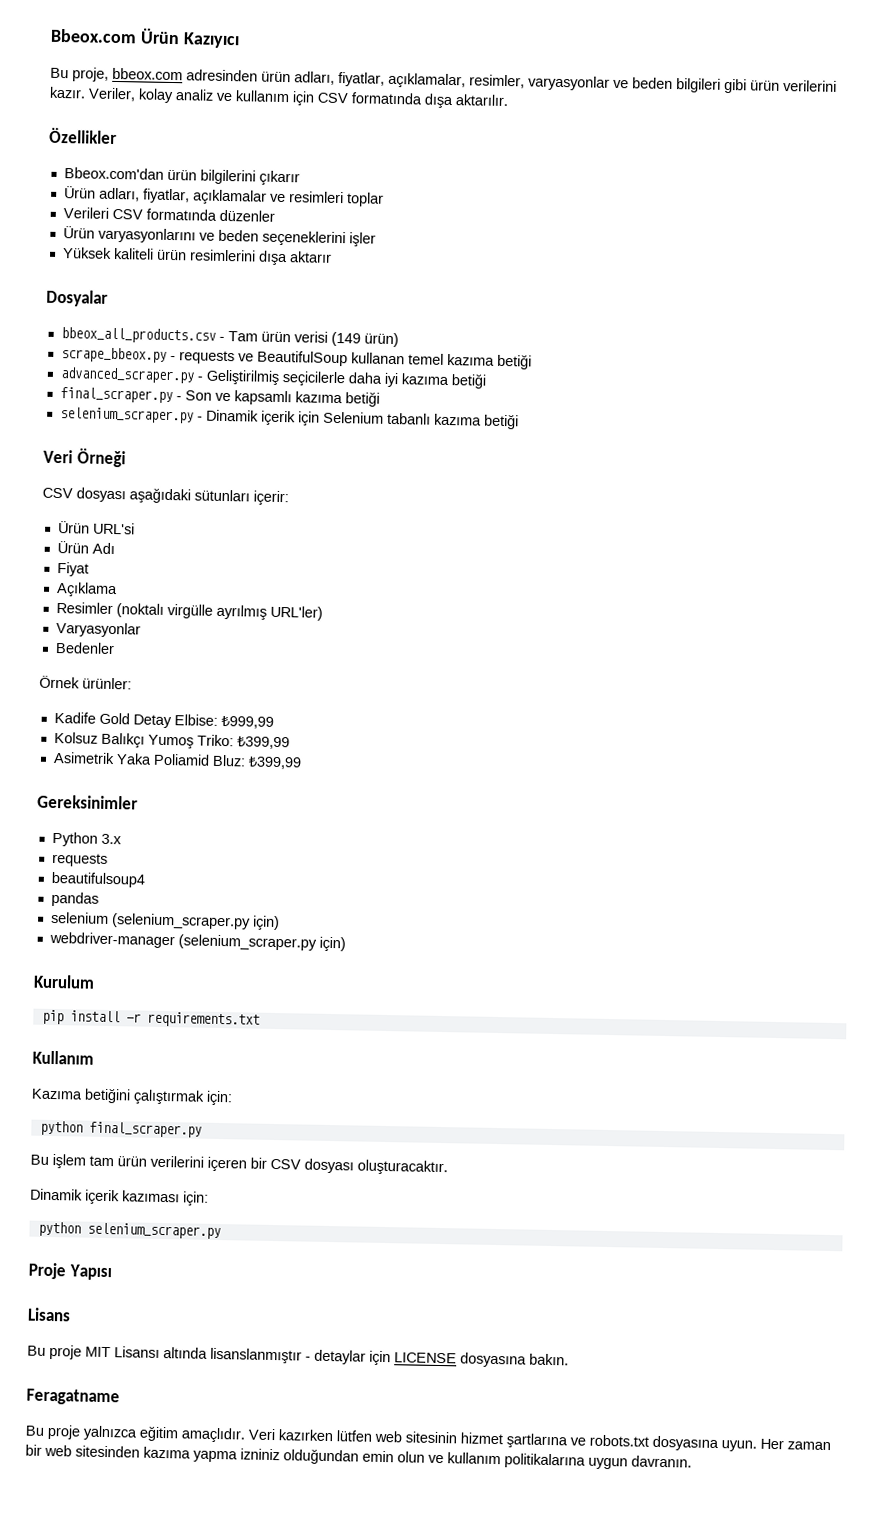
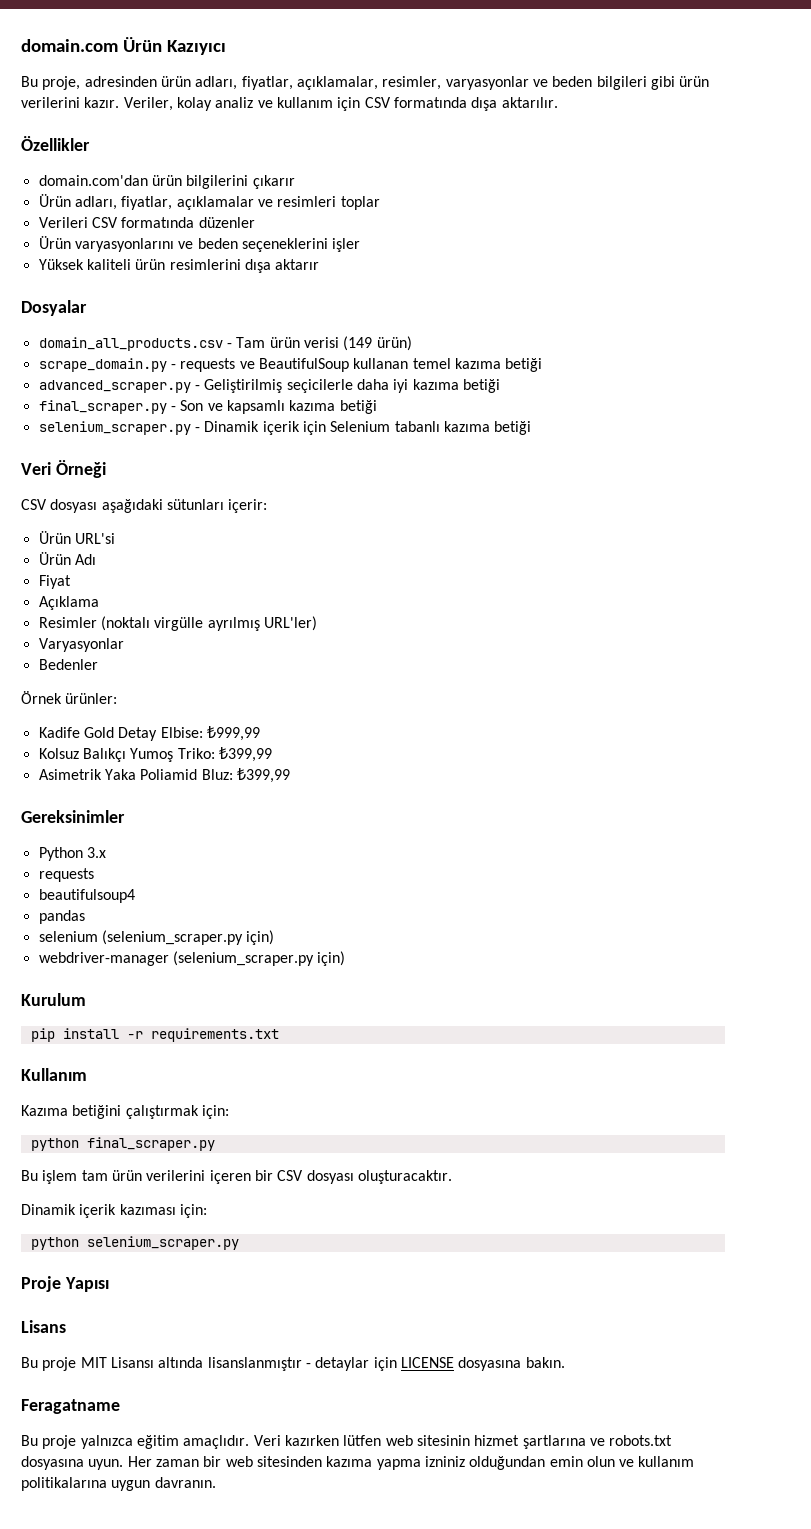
[50,28,137,44] Bbeox.com -> [21,39,118,52] domain.com
[112,67,183,81] bbeox.com -> (81, 83) none
[63,167,164,180] Bbeox.com'dan -> [38,175,148,186] domain.com'dan
[60,327,216,344] bbeox_all_products.csv -> [38,337,223,351] domain_all_products.csv
[60,347,167,363] scrape_bbeox.py -> [38,358,167,372] scrape_domain.py

